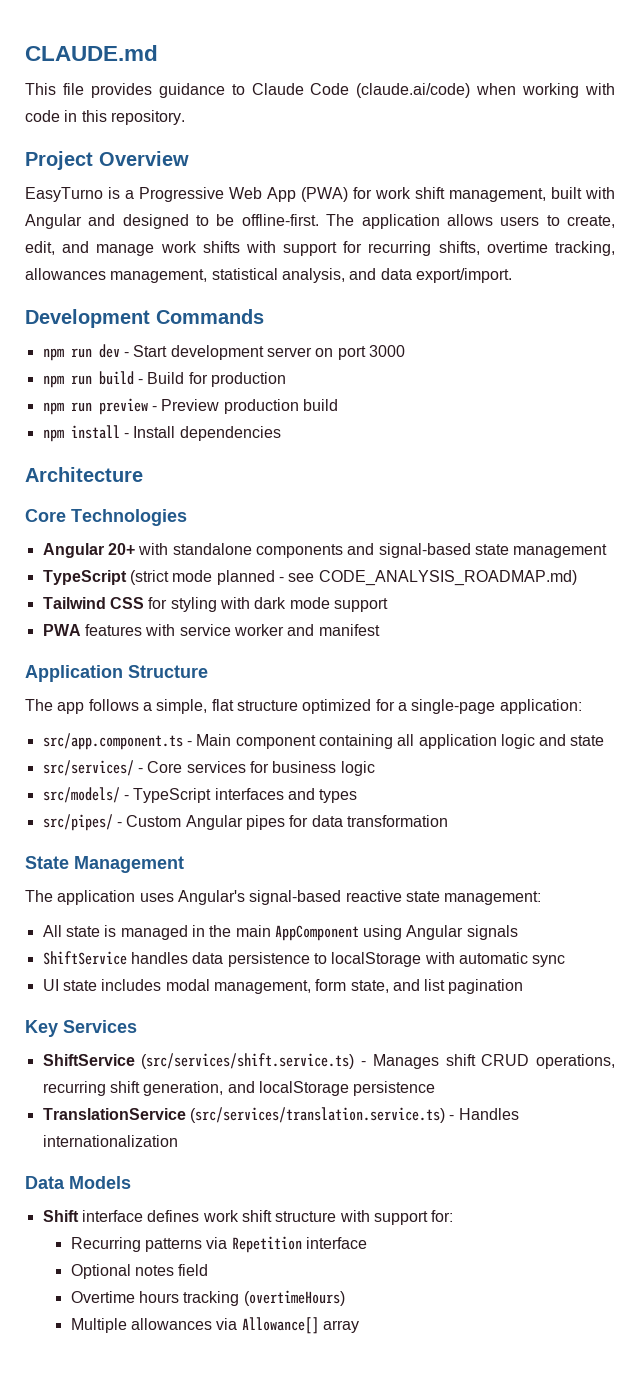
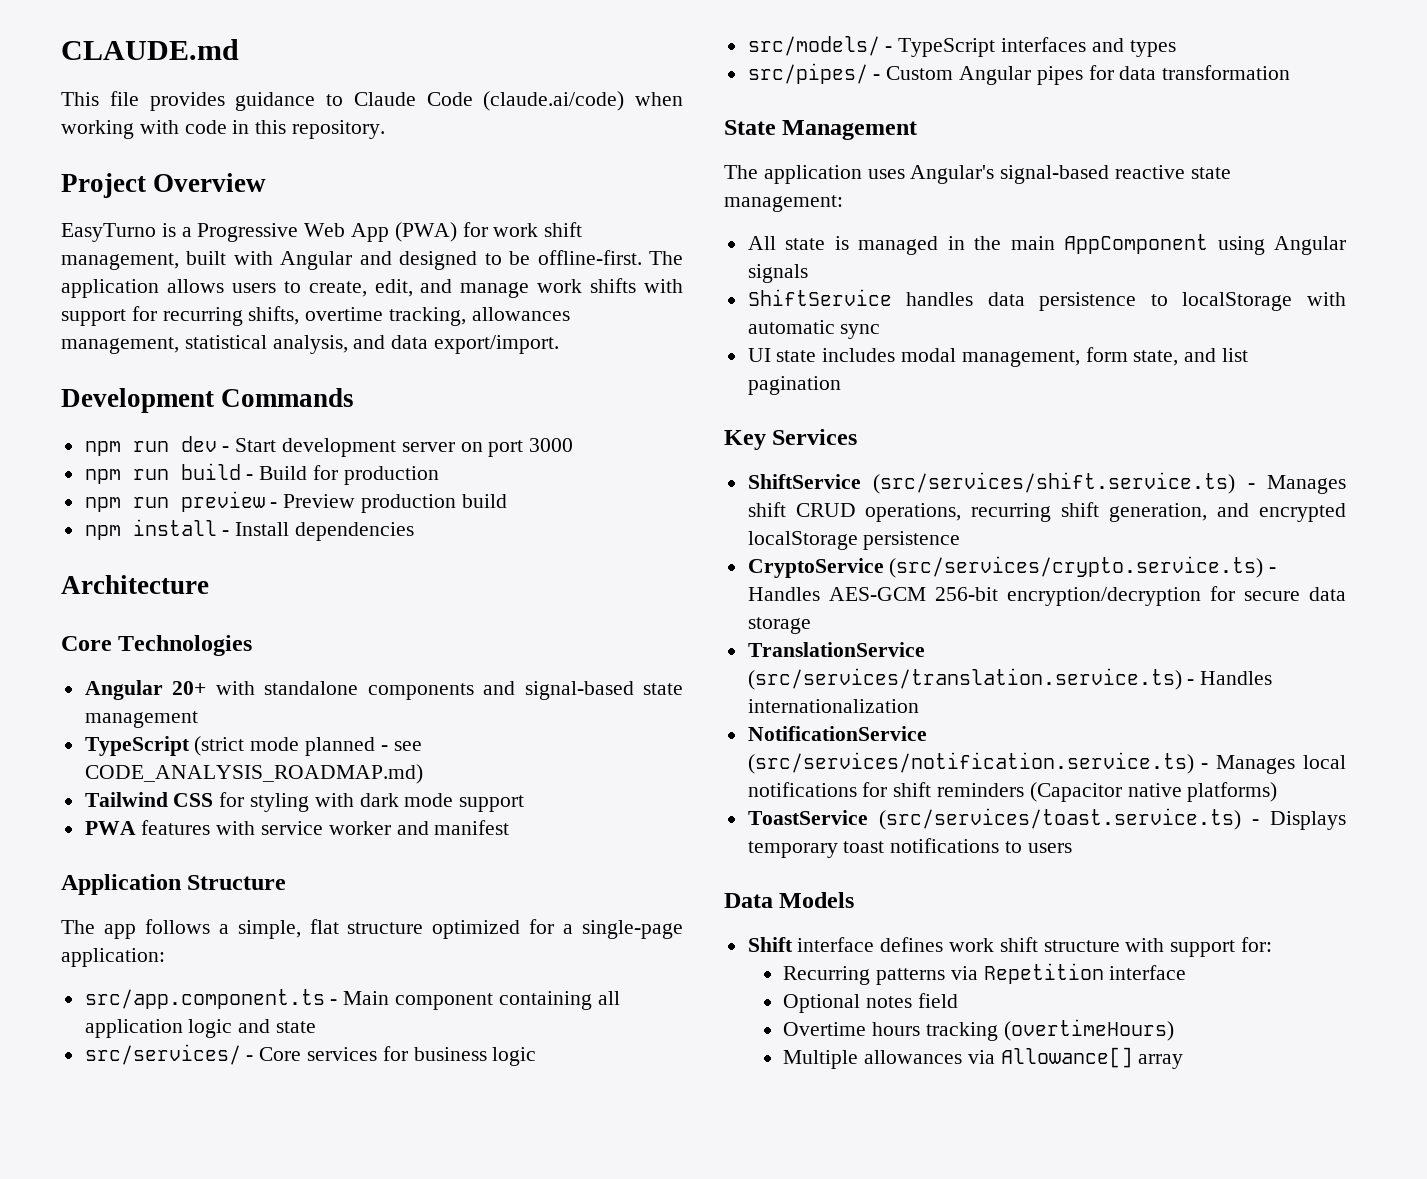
(255, 1087) none -> [1259,503,1346,522] encrypted
(436, 1088) none -> [747,556,1277,578] [747,586,1346,606] [747,617,811,634] // CryptoService (src/services/crypto.service.ts) - Handles AES-GCM 256-bit encryption/decryption for secure data storage
(178, 1141) none -> [747,726,927,741] [747,752,1346,774] [747,782,1278,802] [747,808,1346,830] [747,838,1072,858] // NotificationService (src/services/notification.service.ts) - Manages local notifications for shift reminders (Capacitor native platforms) // ToastService (src/services/toast.service.ts) - Displays temporary toast notifications to users

